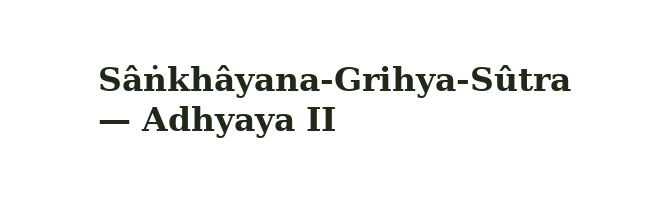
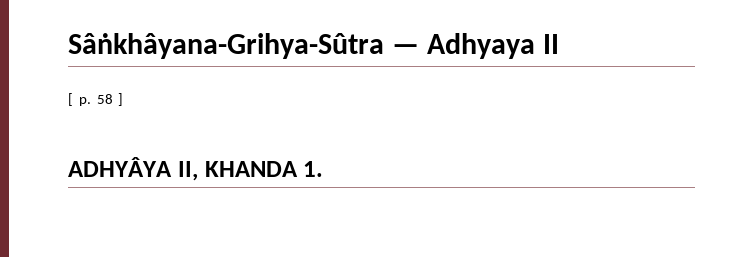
(336, 119) none -> [68,93,124,106] [68,157,324,181] // [ p. 58 ] // ADHYÂYA II, KHANDA 1.

